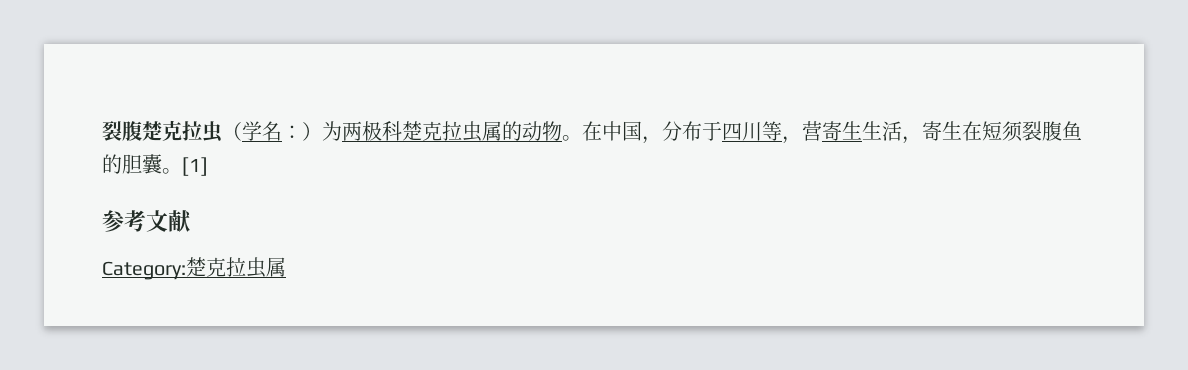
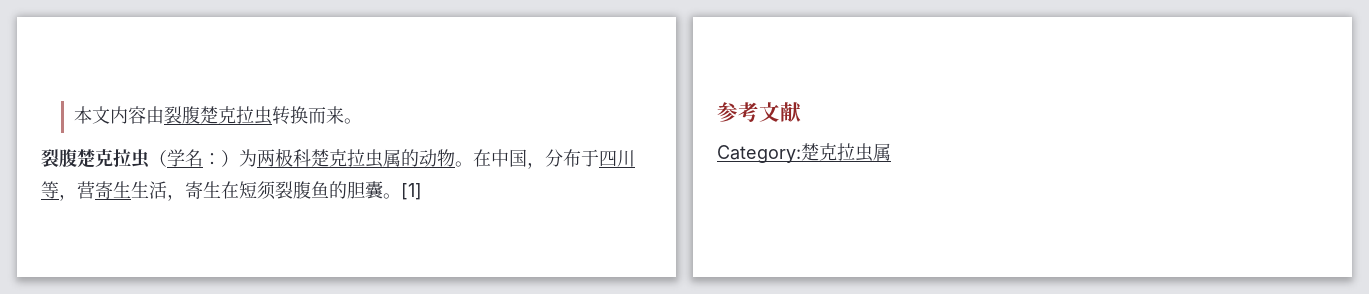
(102, 131) none -> [73,106,362,125] 本文内容由裂腹楚克拉虫转换而来。 //

